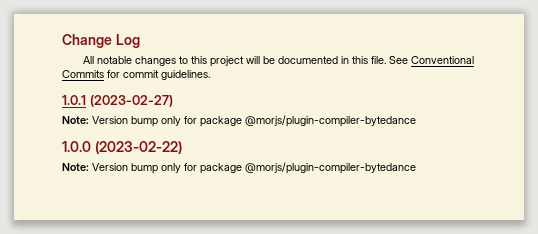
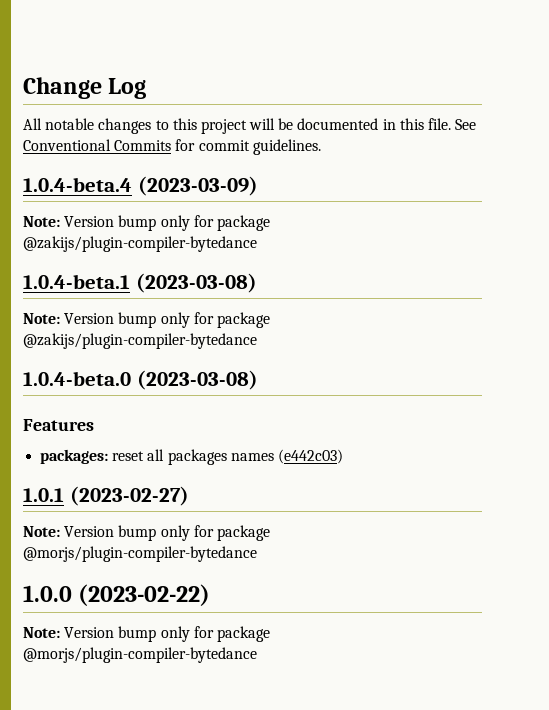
(210, 75) none -> [23,176,258,196] [23,215,270,231] [23,236,257,252] [23,273,257,293] [23,312,270,328] [23,333,257,349] [23,370,258,390] [23,419,94,431] [40,449,343,465] // 1.0.4-beta.4 (2023-03-09) // Note: Version bump only for package @zakijs/plugin-compiler-bytedance // 1.0.4-beta.1 (2023-03-08) // Note: Version bump only for package @zakijs/plugin-compiler-bytedance // 1.0.4-beta.0 (2023-03-08) // Features // packages: reset all packages names (e442c03)

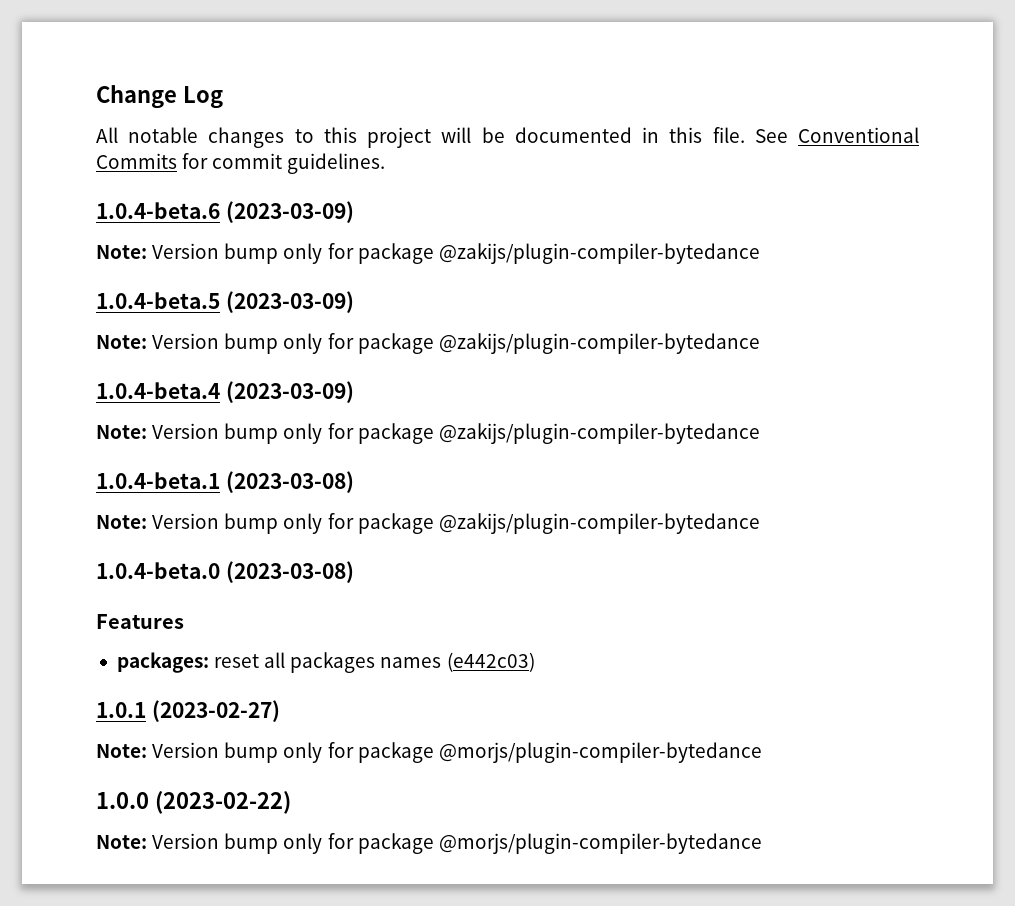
(321, 147) none -> [96,201,354,223] [96,243,760,264] [96,291,354,313] [96,333,760,354] // 1.0.4-beta.6 (2023-03-09) // Note: Version bump only for package @zakijs/plugin-compiler-bytedance // 1.0.4-beta.5 (2023-03-09) // Note: Version bump only for package @zakijs/plugin-compiler-bytedance

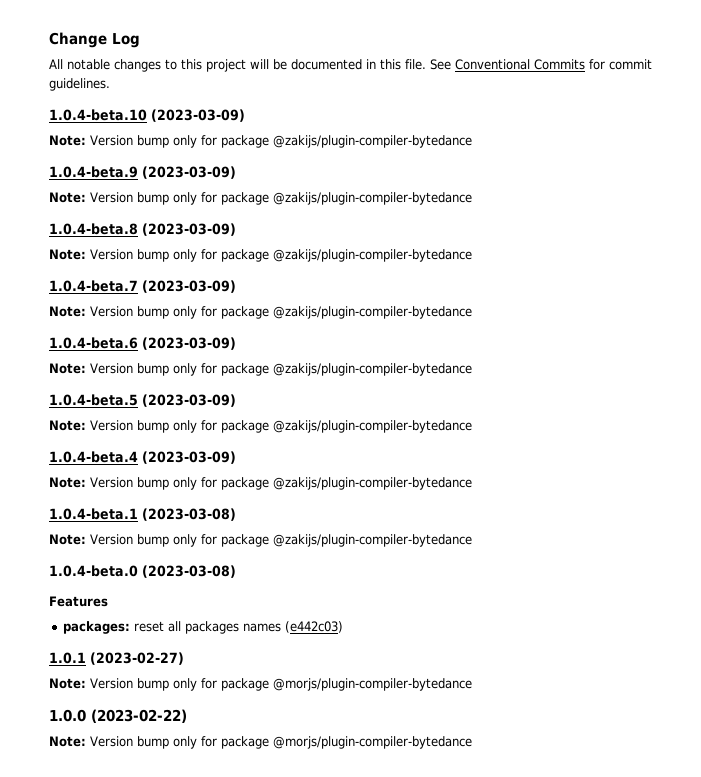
(386, 163) none -> [49,109,245,122] [49,135,472,148] [49,166,236,179] [49,192,472,205] [49,223,236,236] [49,249,472,262] [49,280,236,293] [49,306,472,319] // 1.0.4-beta.10 (2023-03-09) // Note: Version bump only for package @zakijs/plugin-compiler-bytedance // 1.0.4-beta.9 (2023-03-09) // Note: Version bump only for package @zakijs/plugin-compiler-bytedance // 1.0.4-beta.8 (2023-03-09) // Note: Version bump only for package @zakijs/plugin-compiler-bytedance // 1.0.4-beta.7 (2023-03-09) // Note: Version bump only for package @zakijs/plugin-compiler-bytedance

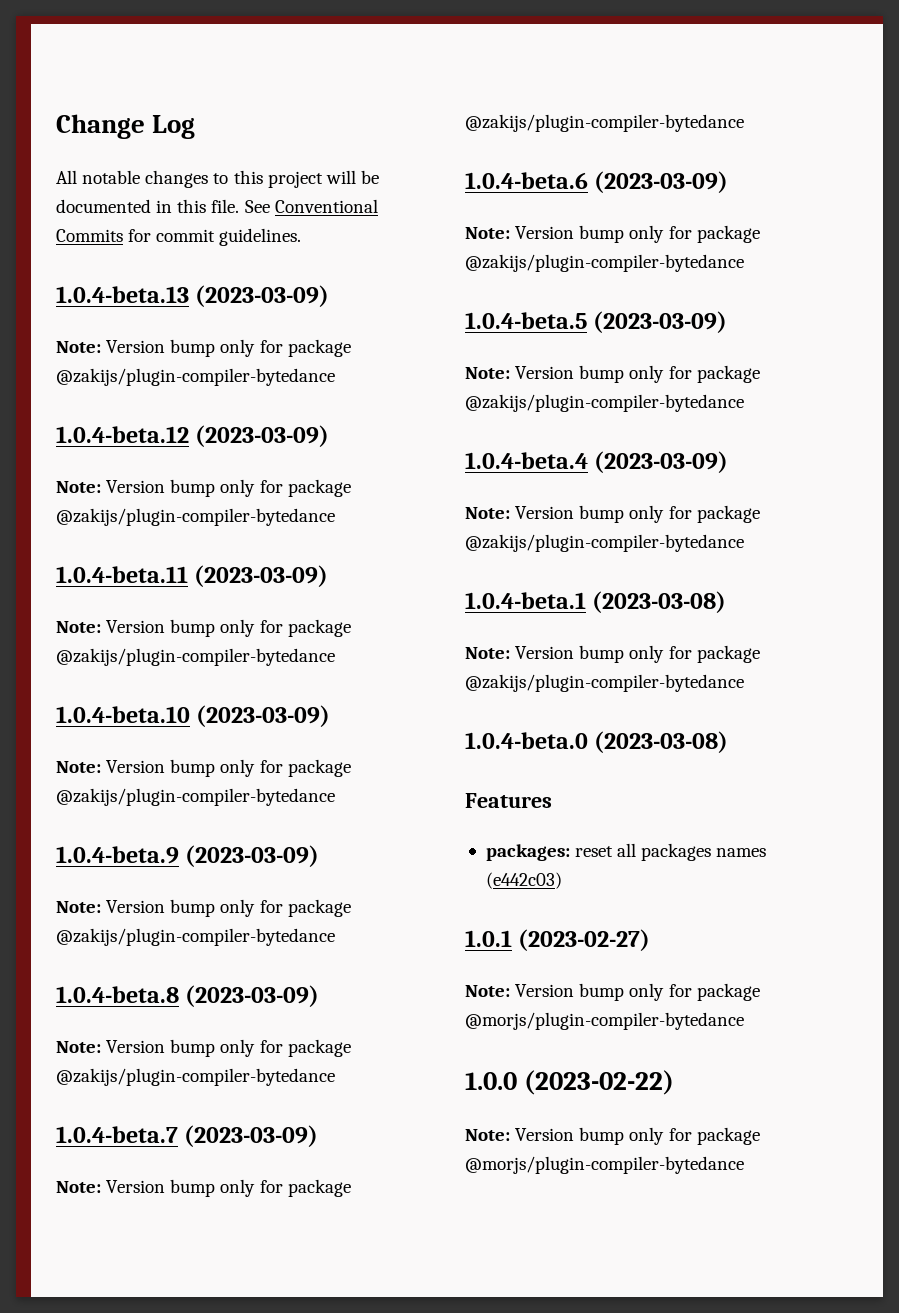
(110, 84) none -> [56,285,330,307] [56,339,351,357] [56,368,335,386] [56,425,330,447] [56,479,351,497] [56,508,335,526] [56,565,329,587] [56,619,351,637] [56,648,335,666] // 1.0.4-beta.13 (2023-03-09) // Note: Version bump only for package @zakijs/plugin-compiler-bytedance // 1.0.4-beta.12 (2023-03-09) // Note: Version bump only for package @zakijs/plugin-compiler-bytedance // 1.0.4-beta.11 (2023-03-09) // Note: Version bump only for package @zakijs/plugin-compiler-bytedance

